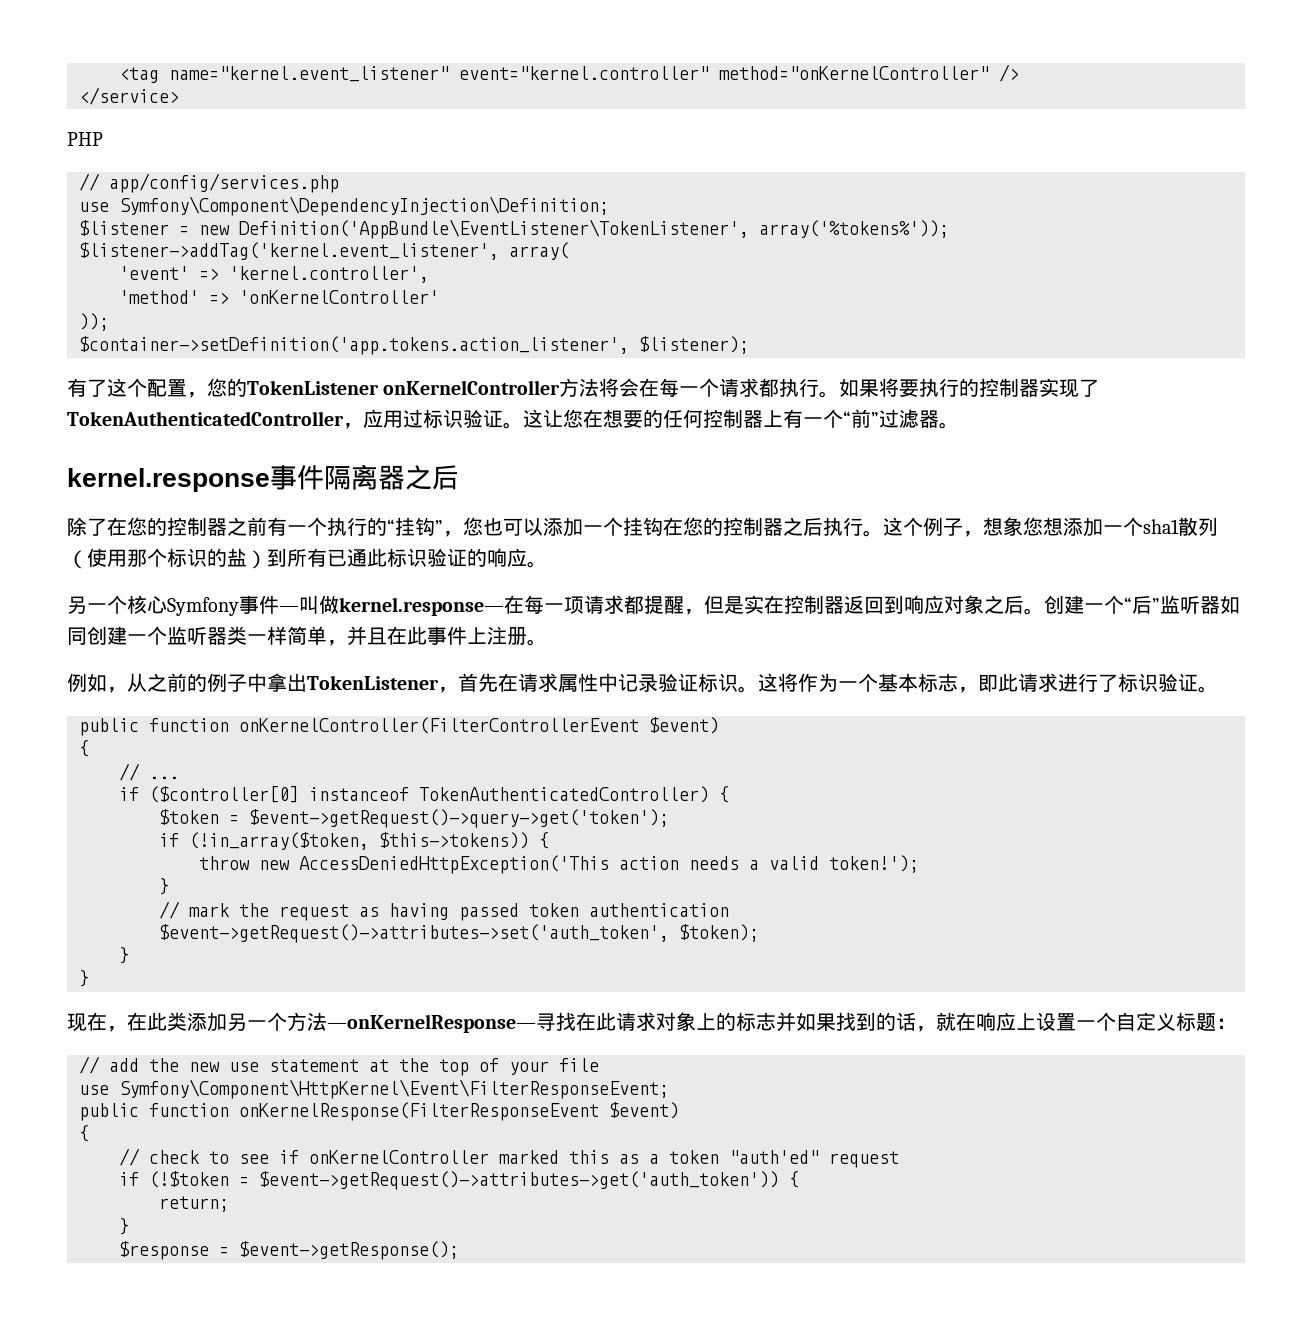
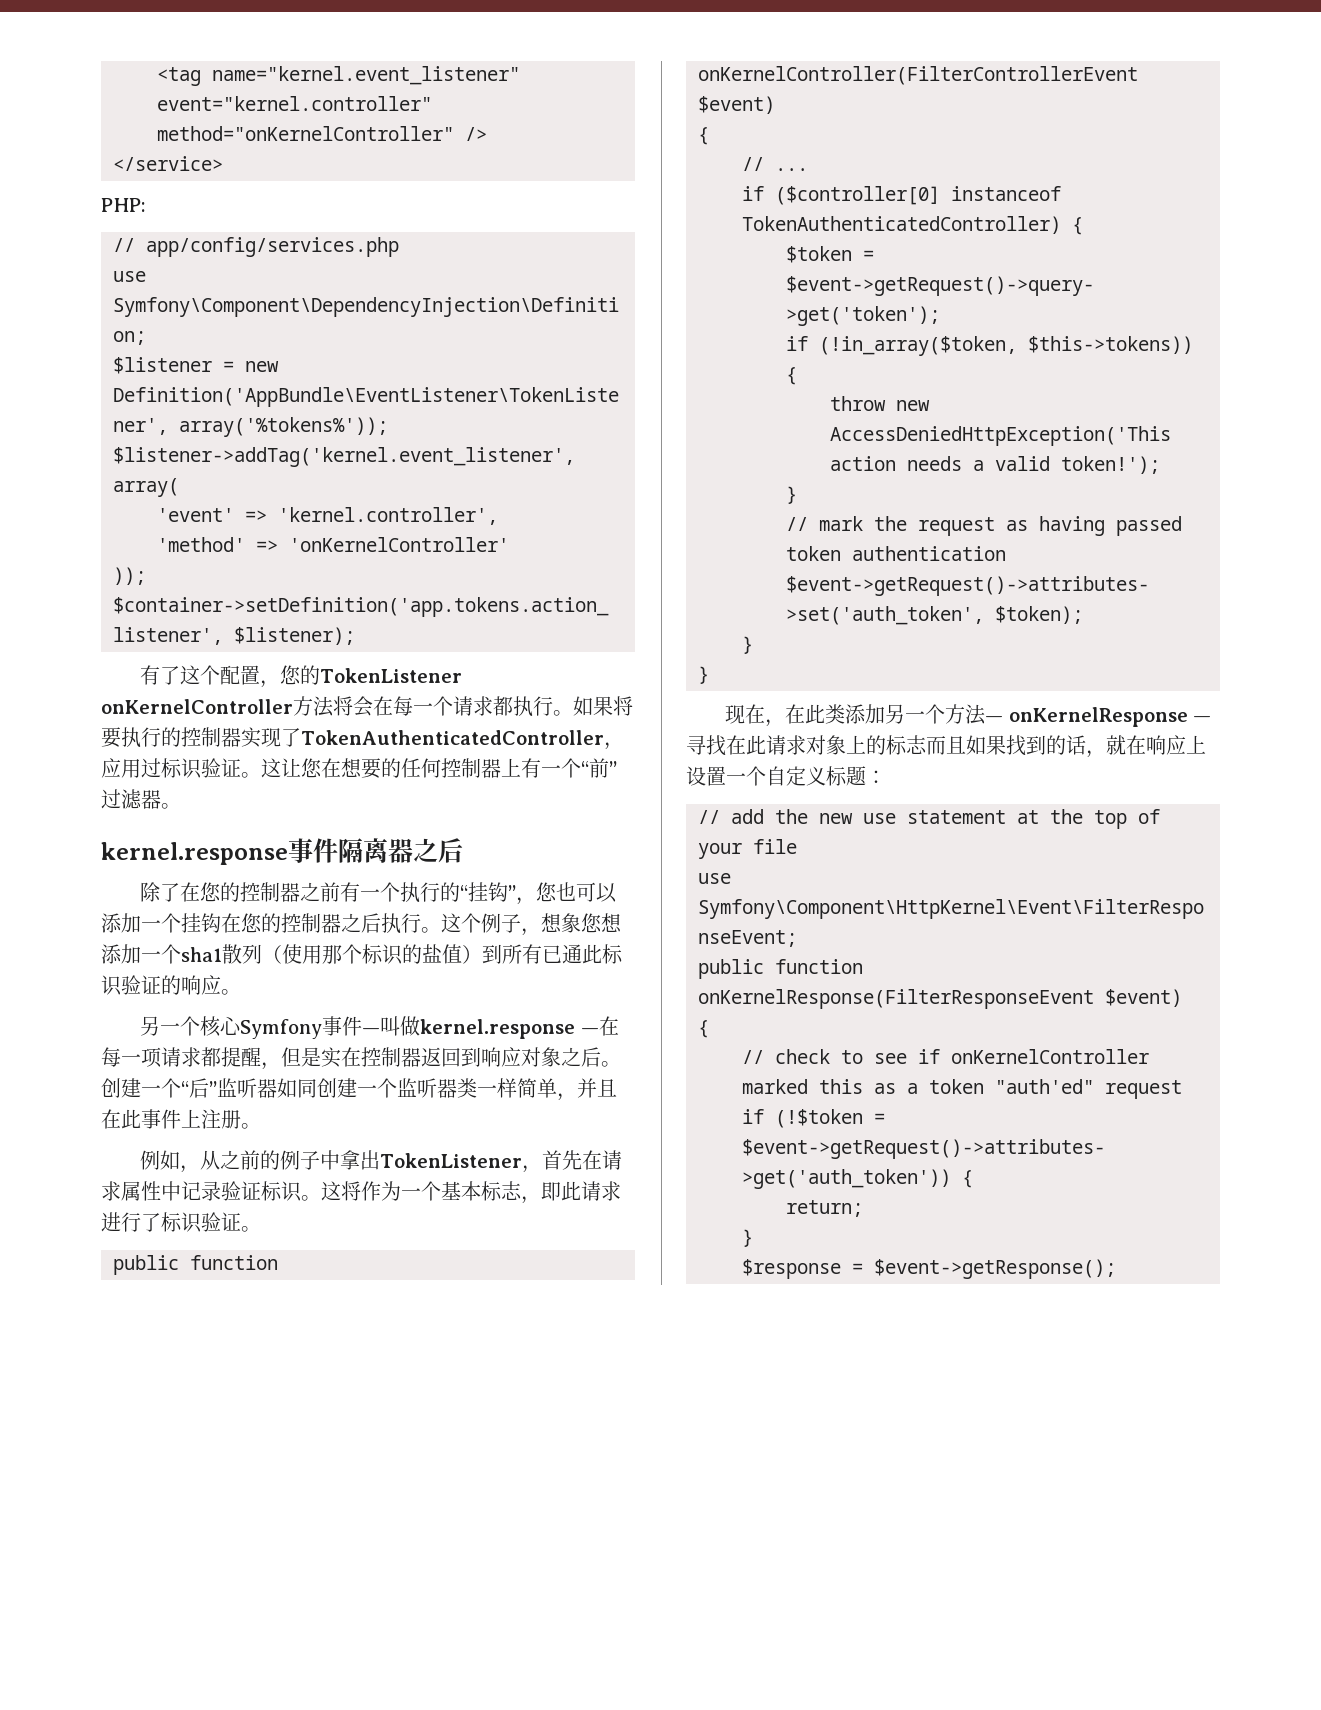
[67,132,103,146] PHP -> [101,198,145,212] PHP:
(247, 557) none -> [442,944,462,964] 值
[339,597,504,616] kernel.response— -> [420,1019,599,1039] kernel.response —
[327,1014,536,1033] —onKernelResponse— -> [985,707,1211,727] — onKernelResponse —
[776,1012,796,1032] 并 -> [926,736,966,755] 而且

